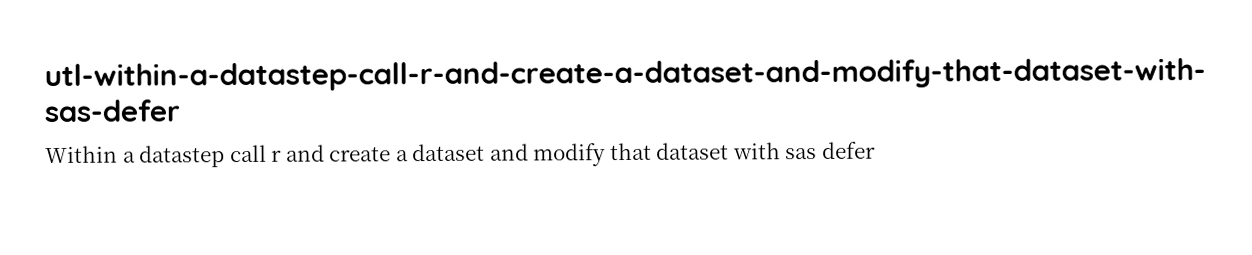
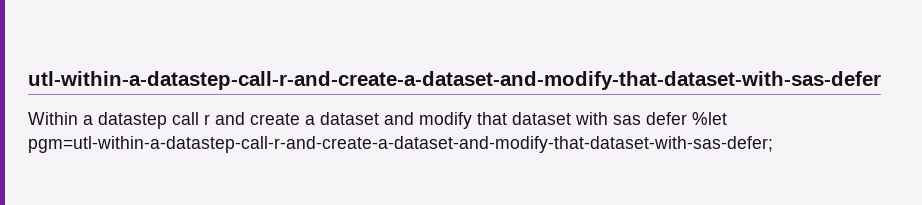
(877, 150) none -> [692,112,727,125] [28,136,773,153] %let pgm=utl-within-a-datastep-call-r-and-create-a-dataset-and-modify-that-dataset-with-sas-defer;

